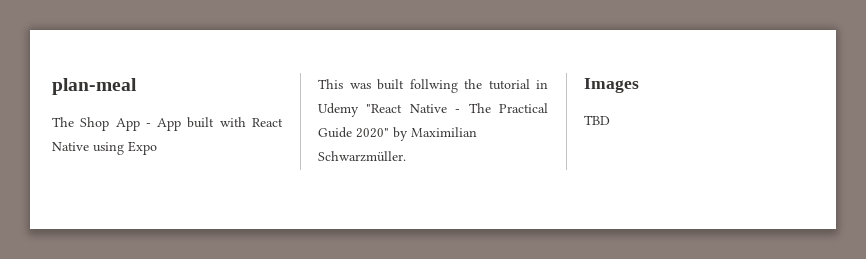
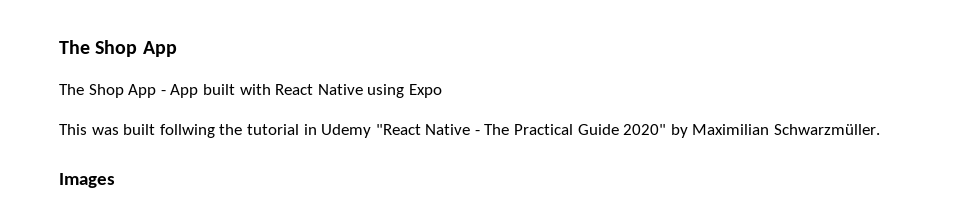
[52,78,137,95] plan-meal -> [59,40,177,57] The Shop App
[584,115,610,125] // TBD -> (115, 180) none

